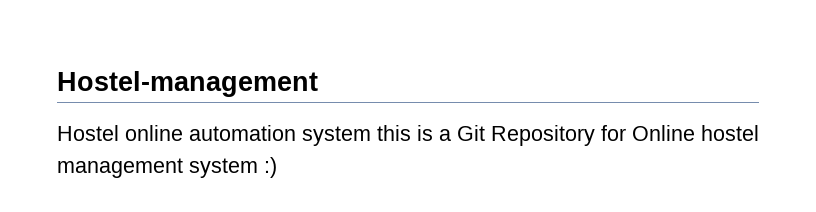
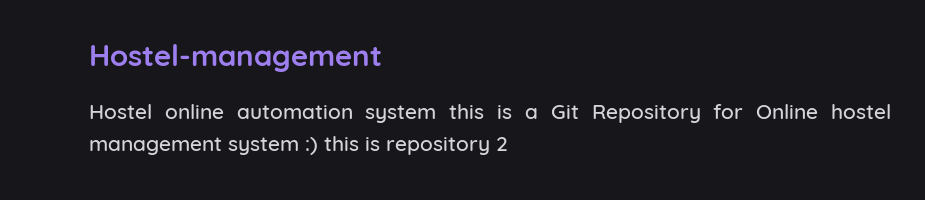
(277, 167) none -> [324,136,508,155] this is repository 2

